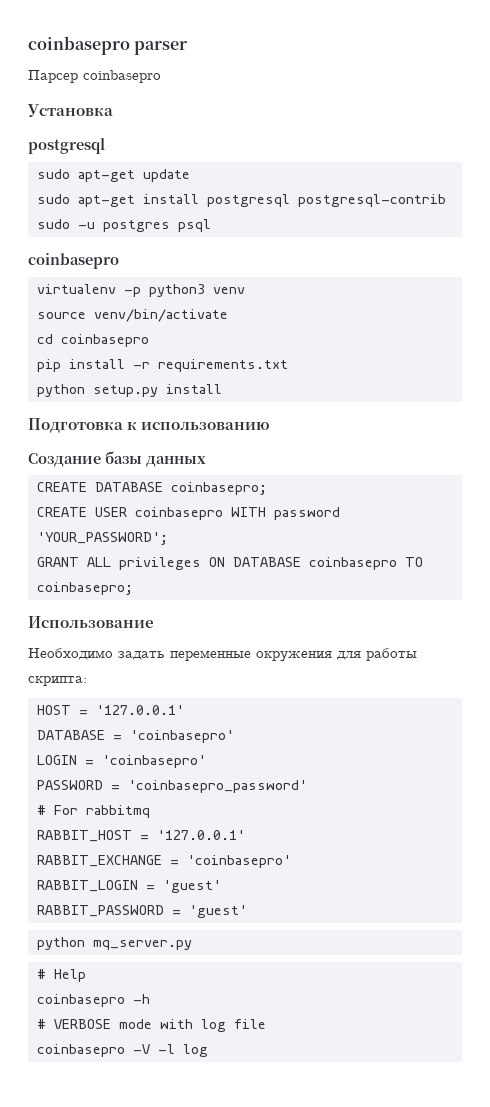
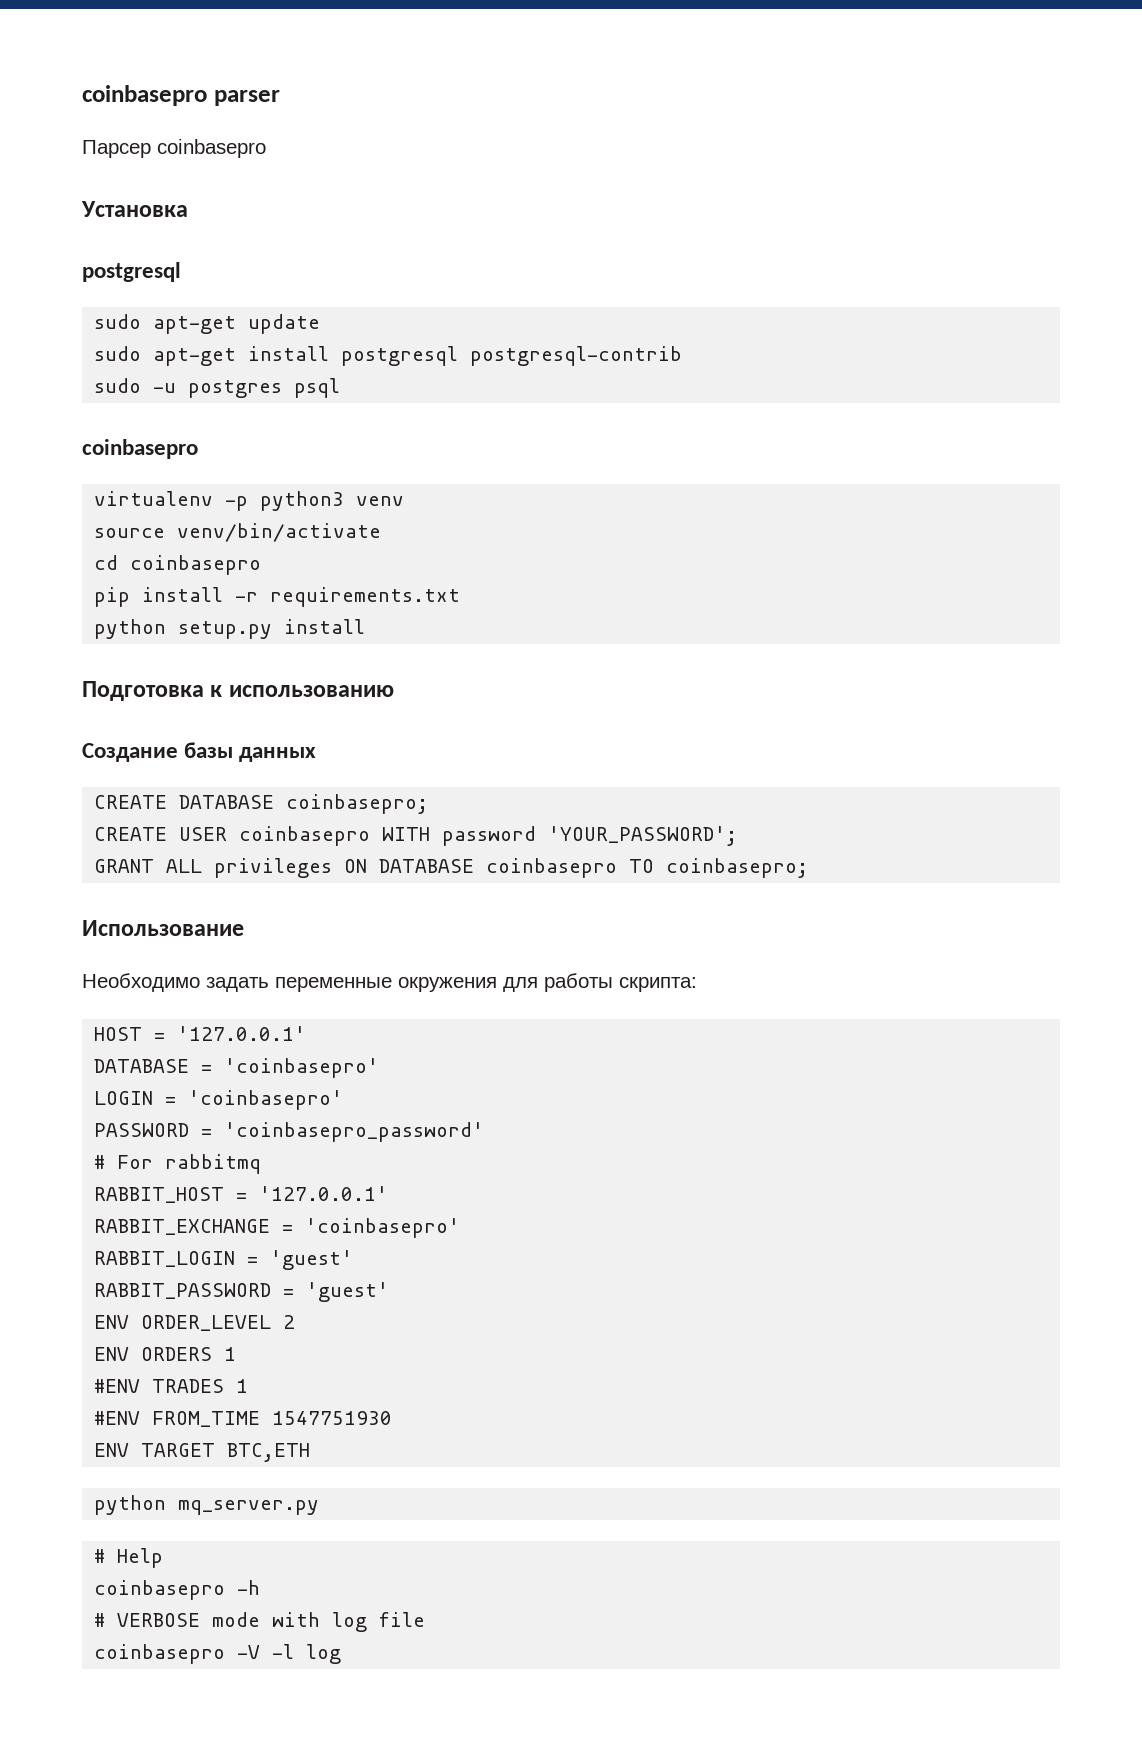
(247, 911) none -> [94,1315,296,1331] [94,1347,237,1361] [94,1379,249,1393] [94,1411,393,1427] [94,1443,311,1462] // ENV ORDER_LEVEL 2 // ENV ORDERS 1 // #ENV TRADES 1 // #ENV FROM_TIME 1547751930 // ENV TARGET BTC,ETH

